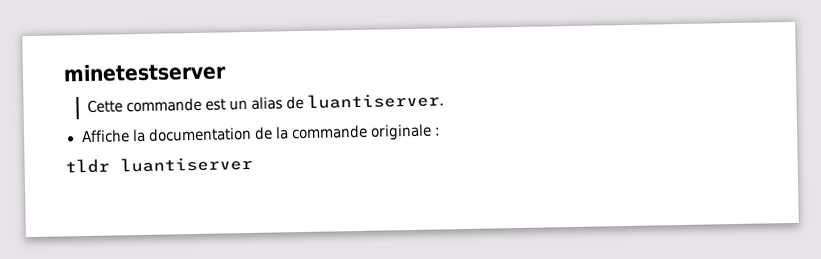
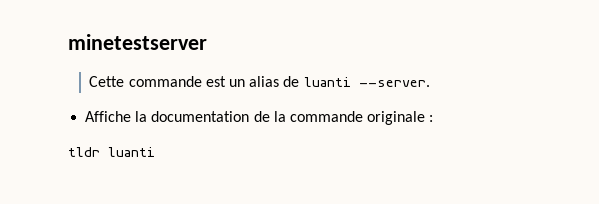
[307,92,445,109] luantiserver. -> [303,77,430,87] luanti --server.
[120,155,253,173] luantiserver -> [108,147,155,157] luanti

